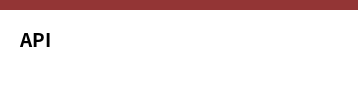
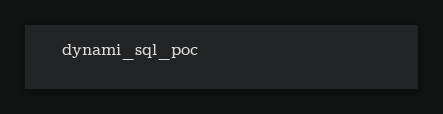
[19,33,51,47] API -> [62,44,198,60] dynami_sql_poc

